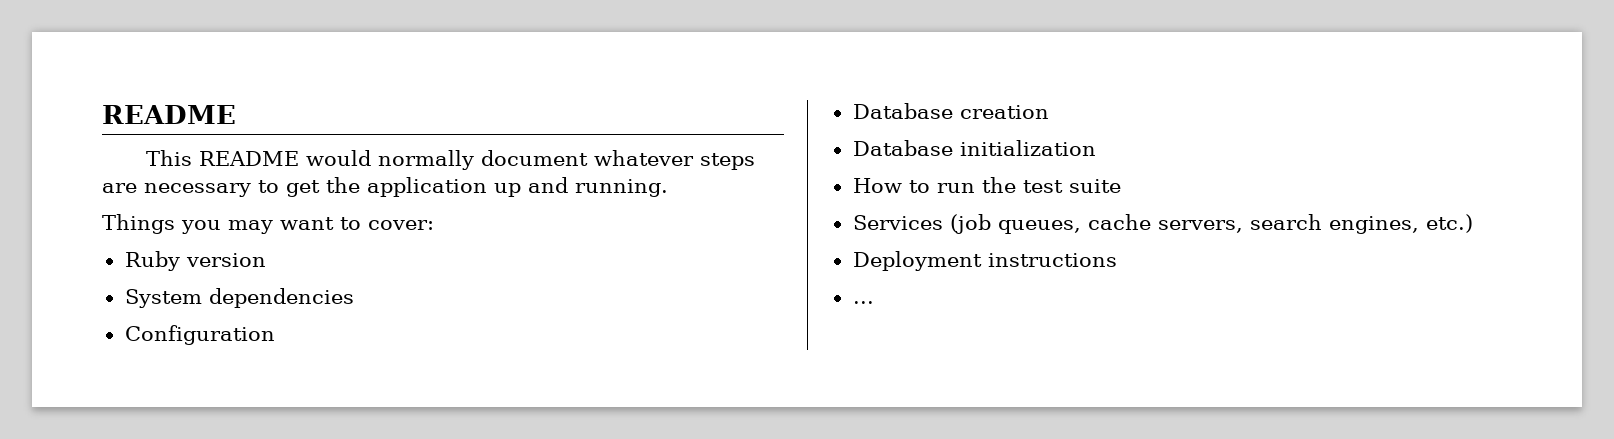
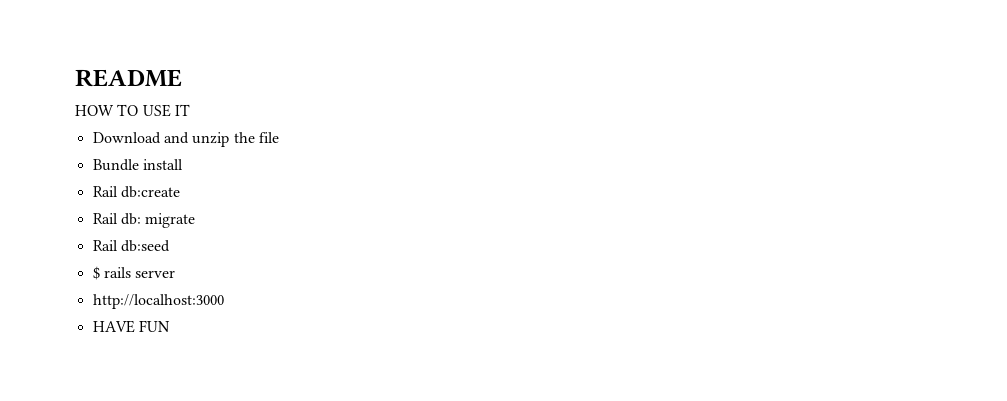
[146,150,756,170] [102,177,668,197] [102,214,434,234] [124,251,266,271] [124,288,354,308] [124,325,275,345] [852,103,1049,119] [852,140,1096,156] [852,177,1121,193] [852,214,1473,234] [852,251,1117,271] [852,301,874,304] This README would normally document whatever steps are necessary to get the application up and running. // Things you may want to cover: // Ruby version // System dependencies // Configuration // Database creation // Database initialization // How to run the test suite // Services (job queues, cache servers, search engines, etc.) // Deployment instructions // ... -> [75,104,190,117] [92,132,279,147] [92,159,183,171] [92,186,180,198] [92,213,196,228] [92,240,170,252] [92,266,176,280] [92,294,224,309] [92,320,170,333] HOW TO USE IT // Download and unzip the file // Bundle install // Rail db:create // Rail db: migrate // Rail db:seed // $ rails server // http://localhost:3000 // HAVE FUN

